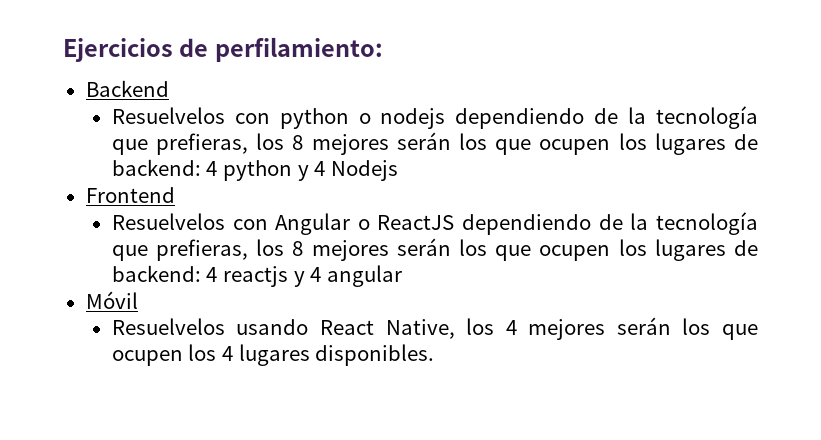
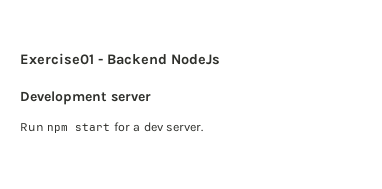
[63,37,383,62] [85,80,169,97] [111,106,759,129] [111,132,758,155] [111,159,398,181] [85,187,175,203] [111,212,759,235] [111,238,758,261] [111,265,402,287] [85,291,138,309] [111,317,758,340] [111,344,435,366] Ejercicios de perfilamiento: // Backend // Resuelvelos con python o nodejs dependiendo de la tecnología que prefieras, los 8 mejores serán los que ocupen los lugares de backend: 4 python y 4 Nodejs // Frontend // Resuelvelos con Angular o ReactJS dependiendo de la tecnología que prefieras, los 8 mejores serán los que ocupen los lugares de backend: 4 reactjs y 4 angular // Móvil // Resuelvelos usando React Native, los 4 mejores serán los que ocupen los 4 lugares disponibles. -> [20,53,220,65] [20,91,151,105] [20,122,203,133] Exercise01 - Backend NodeJs // Development server // Run npm start for a dev server.

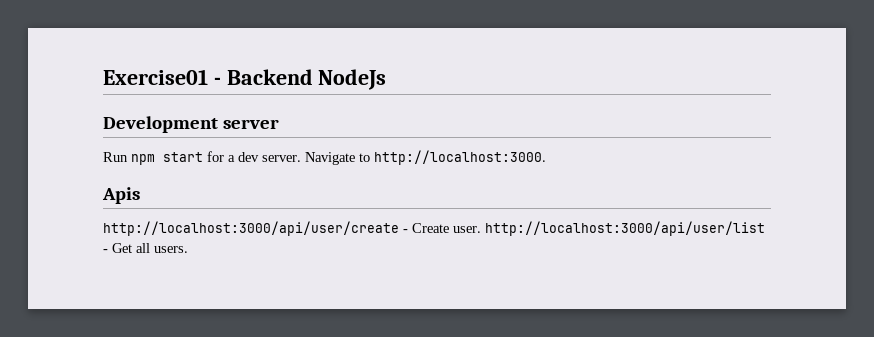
(203, 128) none -> [305,150,546,165] [102,187,140,204] [103,221,765,236] [103,243,188,253] Navigate to http://localhost:3000. // Apis // http://localhost:3000/api/user/create - Create user. http://localhost:3000/api/user/list - Get all users.

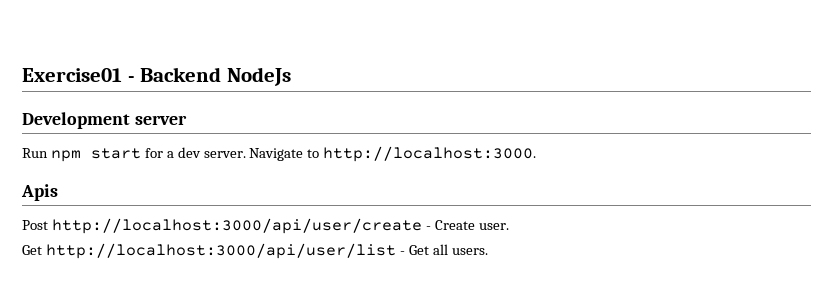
(140, 195) none -> [22,220,48,230] Post
(481, 229) none -> [22,245,42,255] // Get

